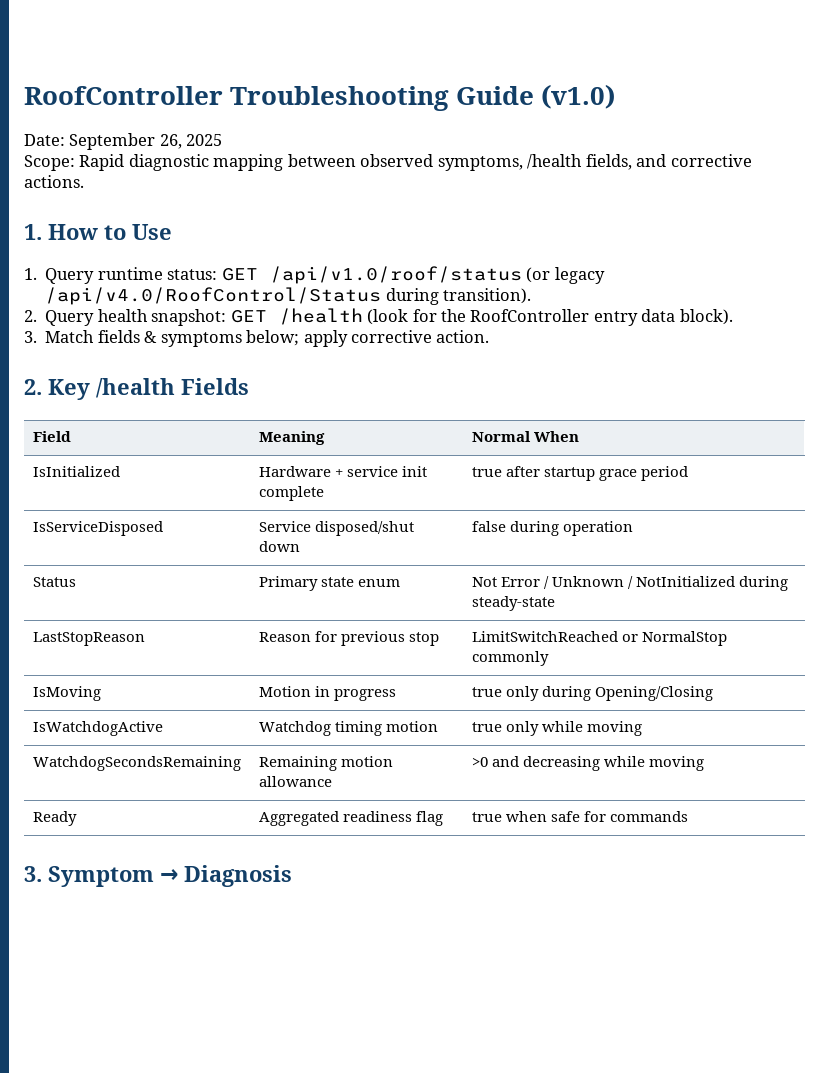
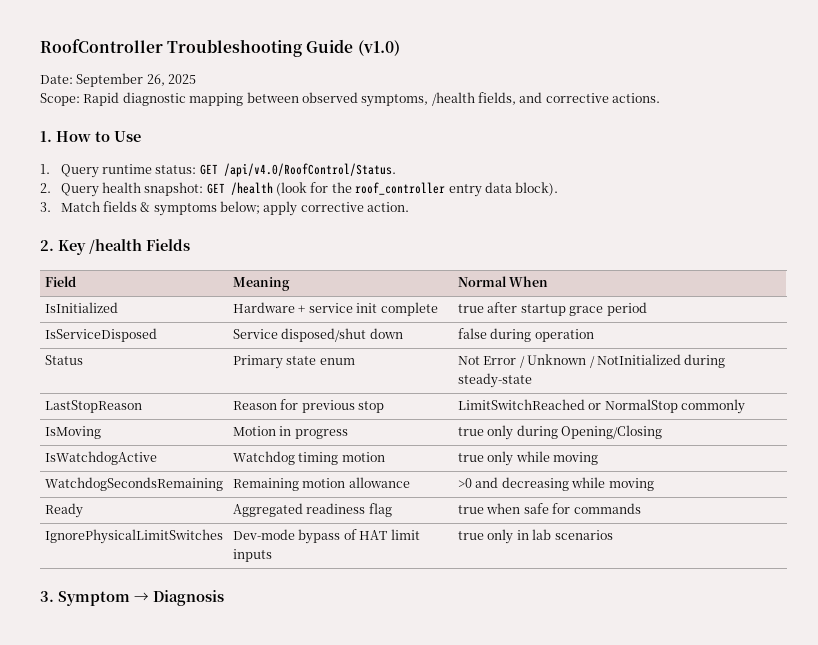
[269,266,605,284] [45,287,532,305] /api/v1.0/roof/status (or legacy /api/v4.0/RoofControl/Status during transition). -> [223,163,396,177] /api/v4.0/RoofControl/Status.
[470,309,590,322] RoofController -> [355,182,446,195] roof_controller
(689, 816) none -> [45,529,224,544] [233,529,420,544] [233,549,273,562] [458,529,613,544] // IgnorePhysicalLimitSwitches | Dev-mode bypass of HAT limit inputs | true only in lab scenarios

